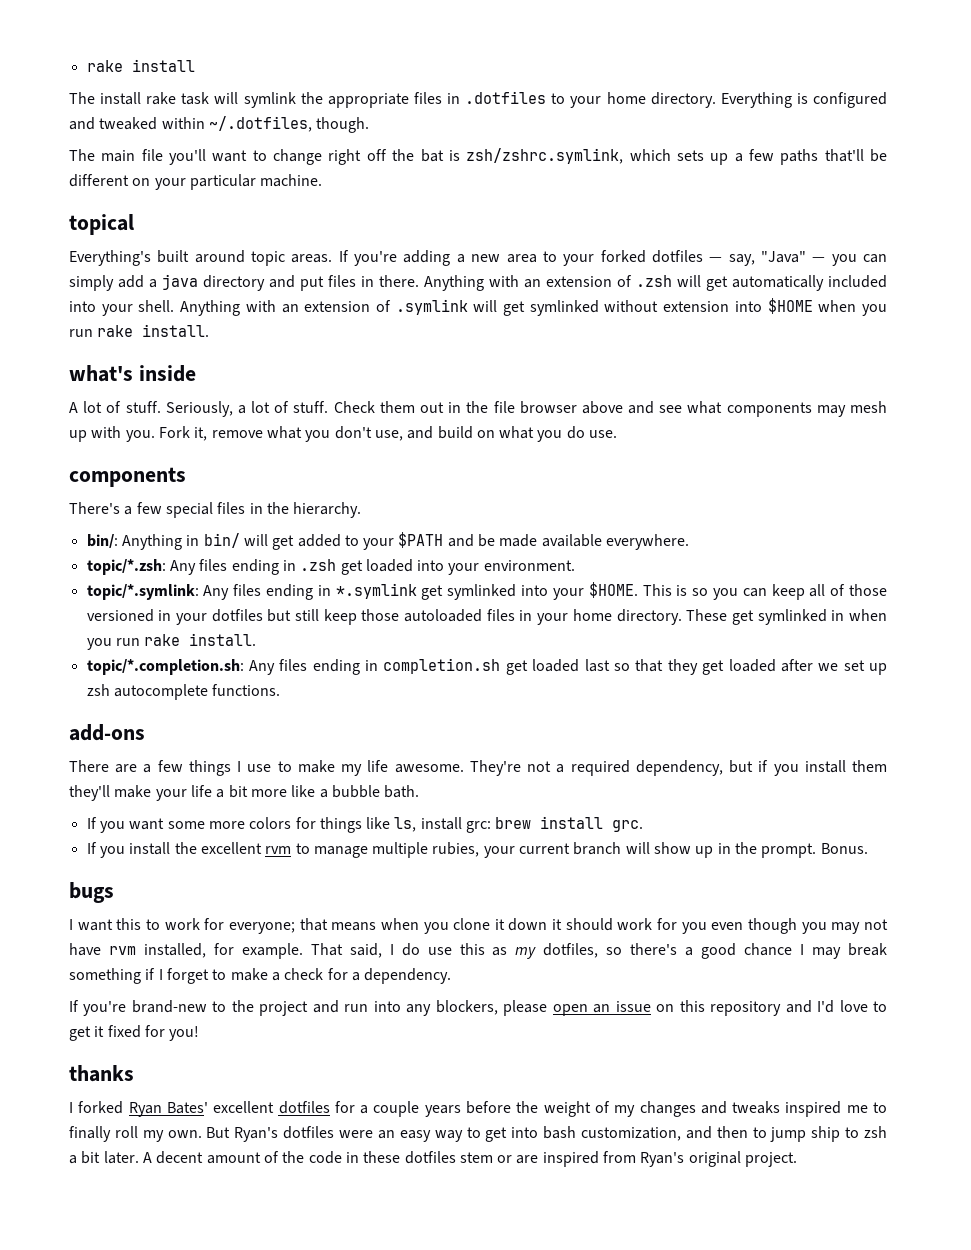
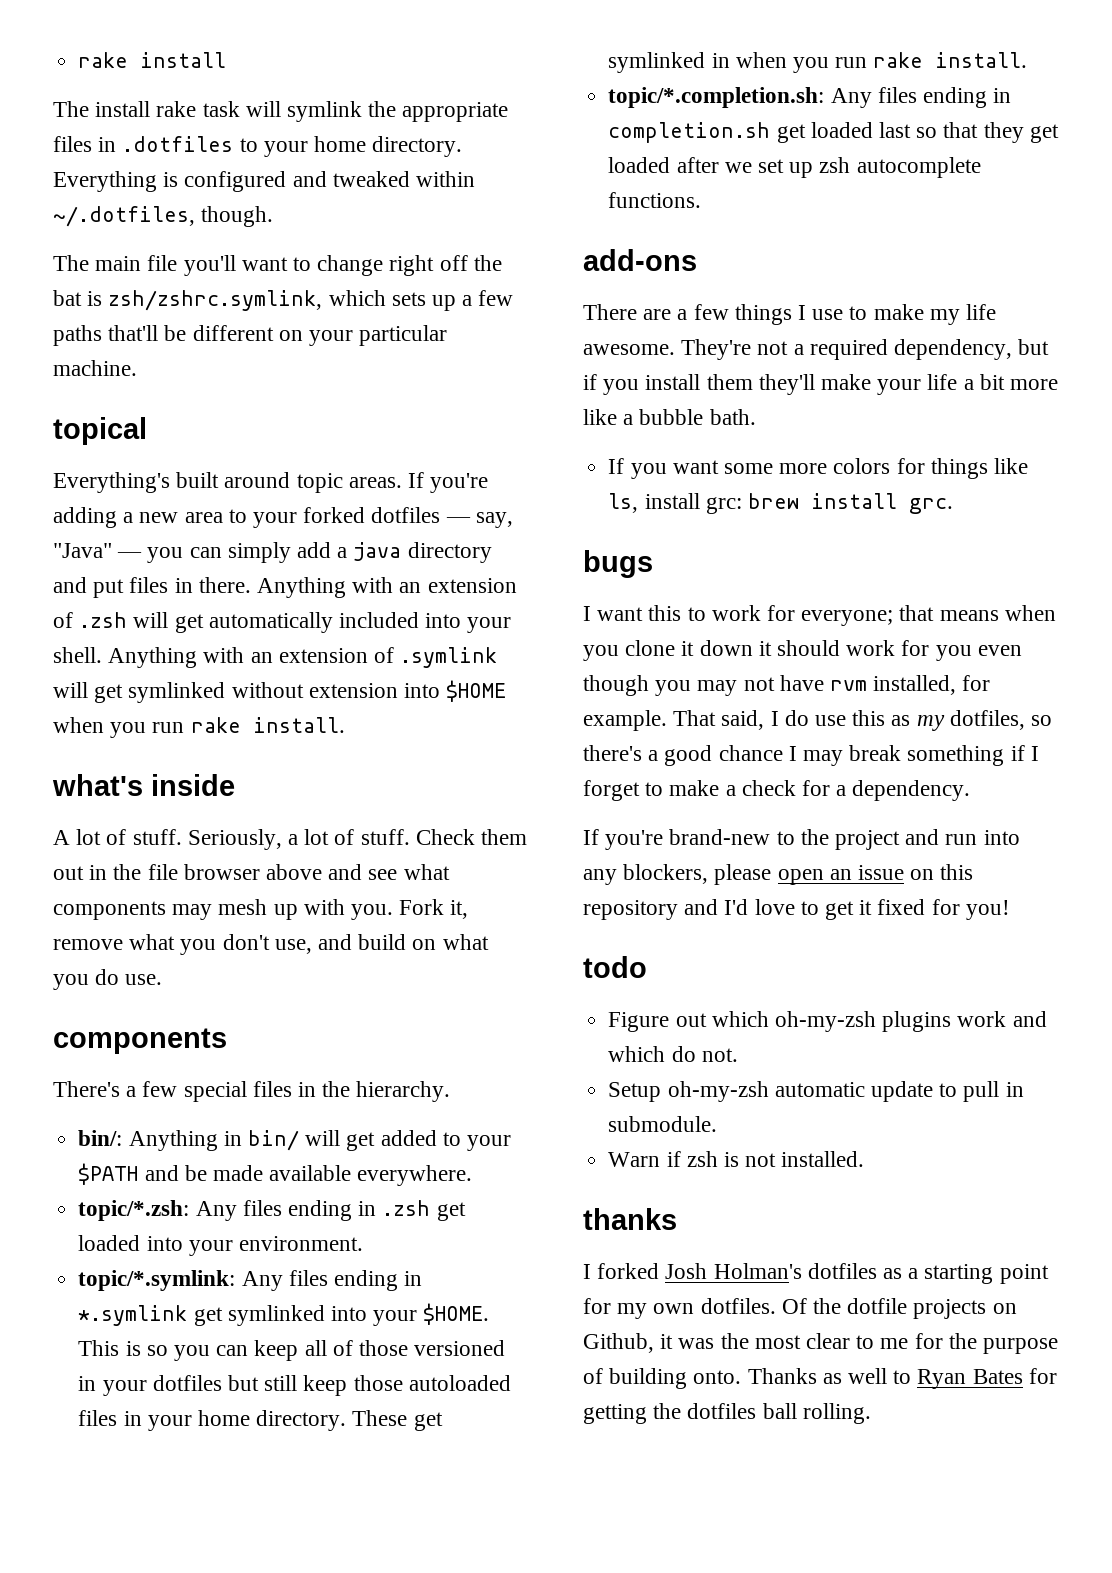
[86,842,868,858] // If you install the excellent rvm to manage multiple rubies, your current branch will show up in the prompt. Bonus. -> (953, 506) none
[69,1065,134,1082] [69,1101,887,1117] [69,1126,888,1142] [69,1151,798,1167] thanks // I forked Ryan Bates' excellent dotfiles for a couple years before the weight of my changes and tweaks inspired me to finally roll my own. But Ryan's dotfiles were an easy way to get into bash customization, and then to jump ship to zsh a bit later. A decent amount of the code in these dotfiles stem or are inspired from Ryan's original project. -> [583,956,647,978] [608,1011,1047,1032] [608,1046,738,1062] [608,1081,1024,1102] [608,1116,718,1132] [608,1151,865,1167] [583,1208,677,1230] [583,1263,1049,1284] [583,1298,1017,1319] [583,1333,1059,1354] [583,1368,1057,1389] [583,1403,871,1424] todo // Figure out which oh-my-zsh plugins work and which do not. // Setup oh-my-zsh automatic update to pull in submodule. // Warn if zsh is not installed. // thanks // I forked Josh Holman's dotfiles as a starting point for my own dotfiles. Of the dotfile projects on Github, it was the most clear to me for the purpose of building onto. Thanks as well to Ryan Bates for getting the dotfiles ball rolling.

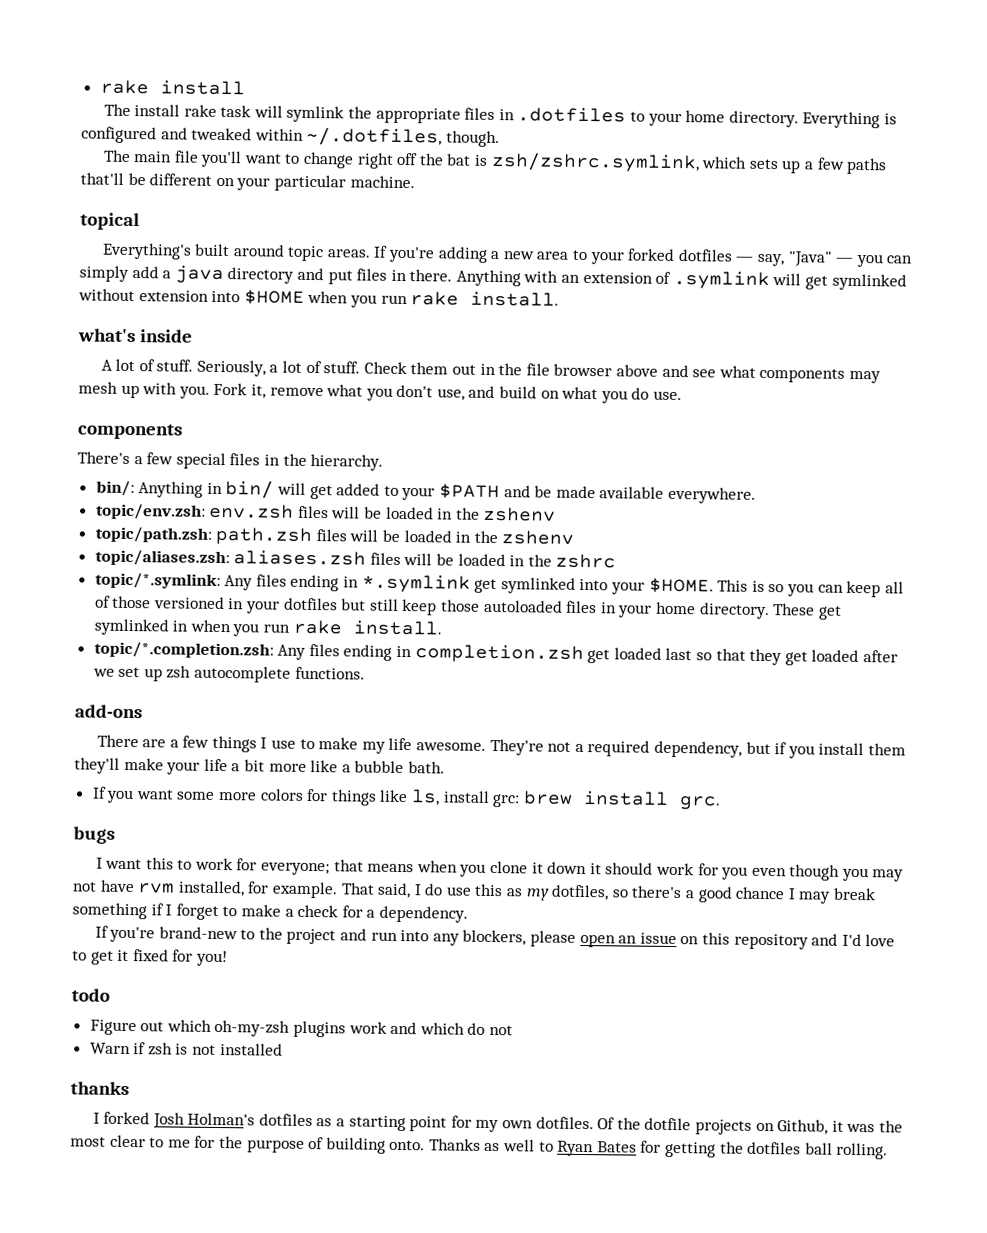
[79,612,512,633] [53,647,395,668] .zsh will get automatically included into your shell. Anything with an extension of -> (672, 277) none
[78,1200,466,1221] [78,1235,363,1256] topic/*.zsh: Any files ending in .zsh get loaded into your environment. -> [95,503,557,522] [94,526,575,546] [94,549,617,569] topic/env.zsh: env.zsh files will be loaded in the zshenv // topic/path.zsh: path.zsh files will be loaded in the zshenv // topic/aliases.zsh: aliases.zsh files will be loaded in the zshrc
[608,87,1012,108] [608,122,771,143] topic/*.completion.sh: Any files ending in completion.sh -> [93,641,584,663] topic/*.completion.zsh: Any files ending in completion.zsh
[701,1048,738,1062] [608,1081,1024,1102] [608,1116,718,1132] not. // Setup oh-my-zsh automatic update to pull in submodule. -> [489,1024,514,1036] not
[781,1151,865,1167] installed. -> [219,1043,283,1056] installed

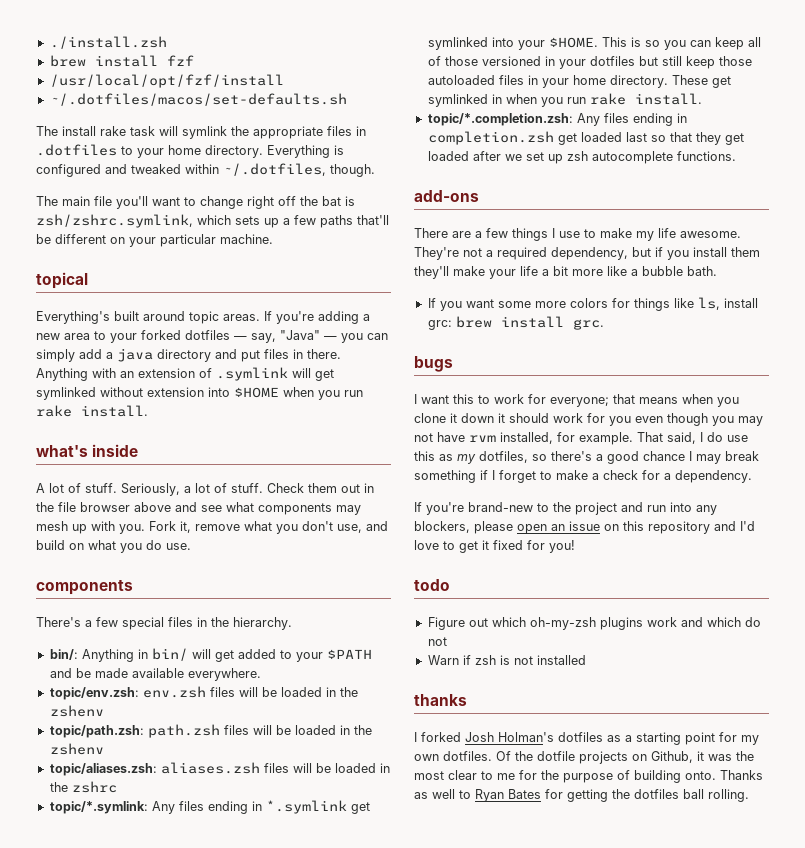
[99,79,245,96] rake install -> [49,36,167,49] [49,55,194,67] [49,74,284,88] [49,93,347,106] ./install.zsh // brew install fzf // /usr/local/opt/fzf/install // ~/.dotfiles/macos/set-defaults.sh

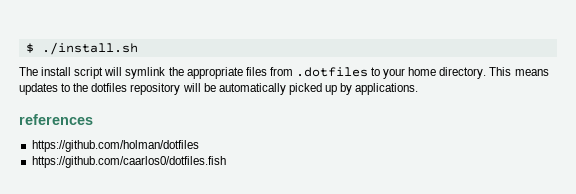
[49,36,167,49] [49,55,194,67] [49,74,284,88] [49,93,347,106] ./install.zsh // brew install fzf // /usr/local/opt/fzf/install // ~/.dotfiles/macos/set-defaults.sh -> [25,42,138,55] $ ./install.sh
[100,126,155,136] rake task -> [74,67,104,79] script
[356,126,366,136] in -> [269,67,293,76] from
[267,145,344,158] [36,163,375,177] [36,196,355,209] [36,214,389,228] [36,234,273,247] [36,272,88,289] [36,311,370,324] [36,330,388,343] [36,348,341,362] [36,367,334,381] [36,387,363,400] [36,405,148,417] [36,444,139,457] [36,483,374,496] [36,502,361,515] [36,521,388,534] [36,540,191,553] [36,580,133,595] [36,617,292,630] [49,648,372,662] [49,668,261,681] [49,686,358,700] [49,705,104,717] [49,724,372,738] [49,743,104,755] [49,762,390,776] [49,781,117,793] [49,800,370,814] [427,37,761,50] [427,56,752,69] [427,75,731,88] [427,93,702,107] [427,113,687,126] [427,131,744,145] [427,151,736,164] [414,190,479,202] [414,228,741,241] [414,247,760,260] [414,266,717,279] [427,297,758,311] [427,316,604,330] [414,356,453,372] [414,394,739,407] [414,413,763,426] [414,432,748,445] [414,451,759,464] [414,470,752,483] [414,502,717,515] [414,521,755,534] [414,540,575,553] [414,579,450,591] [427,617,761,630] [427,637,447,646] [427,655,586,665] [414,694,467,706] [414,732,759,745] [414,751,754,764] [414,770,763,783] [414,789,749,802] Everything is configured and tweaked within ~/.dotfiles, though. // The main file you'll want to change right off the bat is zsh/zshrc.symlink, which sets up a few paths that'll be different on your particular machine. // topical // Everything's built around topic areas. If you're adding a new area to your forked dotfiles — say, "Java" — you can simply add a java directory and put files in there. Anything with an extension of .symlink will get symlinked without extension into $HOME when you run rake install. // what's inside // A lot of stuff. Seriously, a lot of stuff. Check them out in the file browser above and see what components may mesh up with you. Fork it, remove what you don't use, and build on what you do use. // components // There's a few special files in the hierarchy. // bin/: Anything in bin/ will get added to your $PATH and be made available everywhere. // topic/env.zsh: env.zsh files will be loaded in the zshenv // topic/path.zsh: path.zsh files will be loaded in the zshenv // topic/aliases.zsh: aliases.zsh files will be loaded in the zshrc // topic/*.symlink: Any files ending in *.symlink get symlinked into your $HOME. This is so you can keep all of those versioned in your dotfiles but still keep those autoloaded files in your home directory. These get symlinked in when you run rake install. // topic/*.completion.zsh: Any files ending in completion.zsh get loaded last so that they get loaded after we set up zsh autocomplete functions. // add-ons // There are a few things I use to make my life awesome. They're not a required dependency, but if you install them they'll make your life a bit more like a bubble bath. // If you want some more colors for things like ls, install grc: brew install grc. // bugs // I want this to work for everyone; that means when you clone it down it should work for you even though you may not have rvm installed, for example. That said, I do use this as my dotfiles, so there's a good chance I may break something if I forget to make a check for a dependency. // If you're brand-new to the project and run into any blockers, please open an issue on this repository and I'd love to get it fixed for you! // todo // Figure out which oh-my-zsh plugins work and which do not // Warn if zsh is not installed // thanks // I forked Josh Holman's dotfiles as a starting point for my own dotfiles. Of the dotfile projects on Github, it was the most clear to me for the purpose of building onto. Thanks as well to Ryan Bates for getting the dotfiles ball rolling. -> [489,67,549,76] [19,83,419,95] [19,114,93,125] [31,140,199,152] [31,156,226,168] This means updates to the dotfiles repository will be automatically picked up by applications. // references // https://github.com/holman/dotfiles // https://github.com/caarlos0/dotfiles.fish

